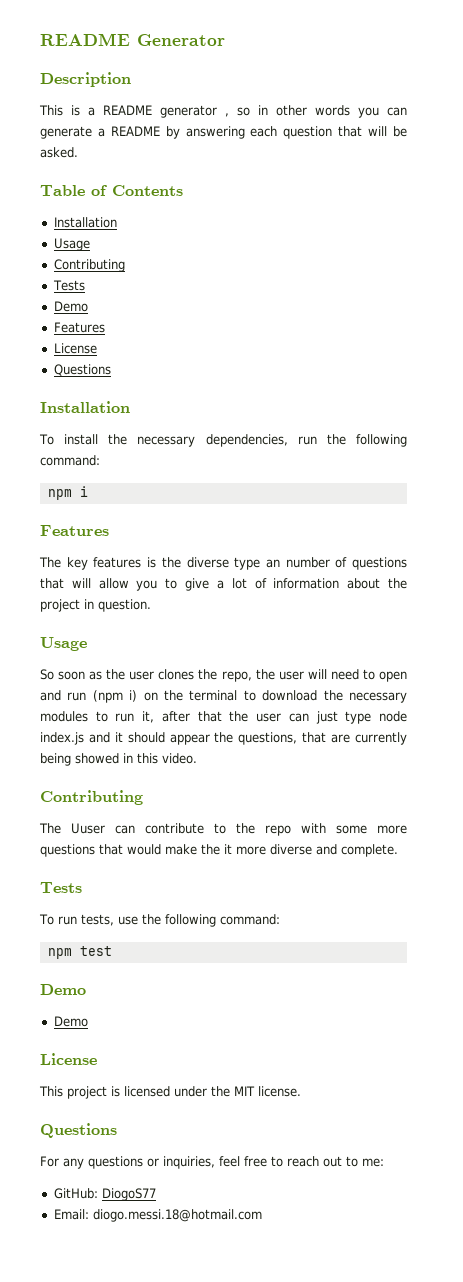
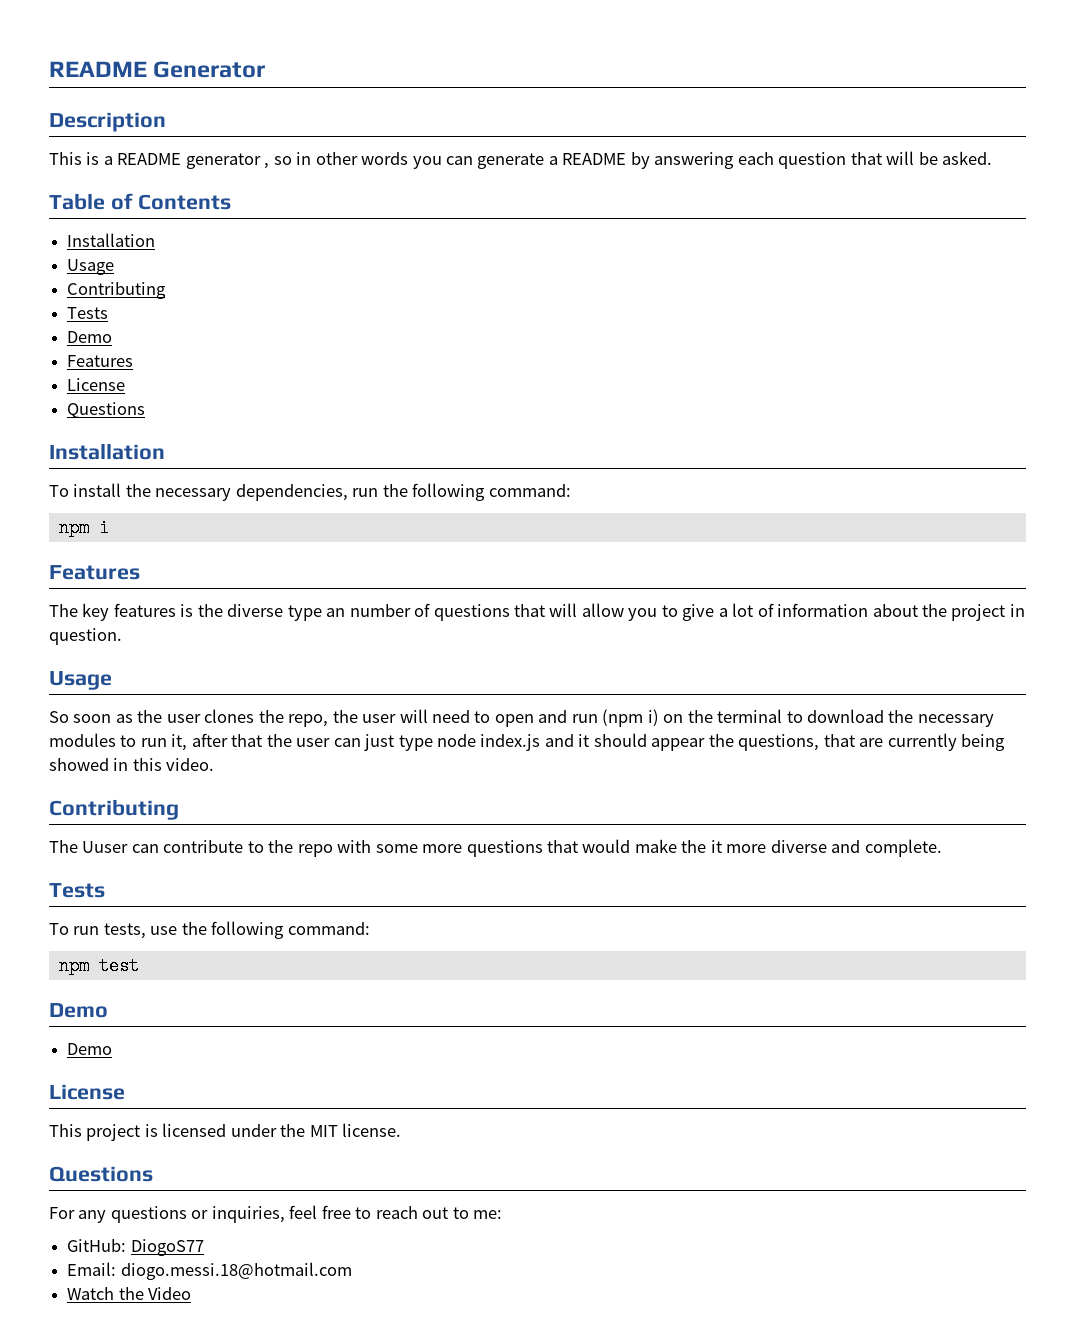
(262, 1215) none -> [67,1287,192,1300] // Watch the Video

